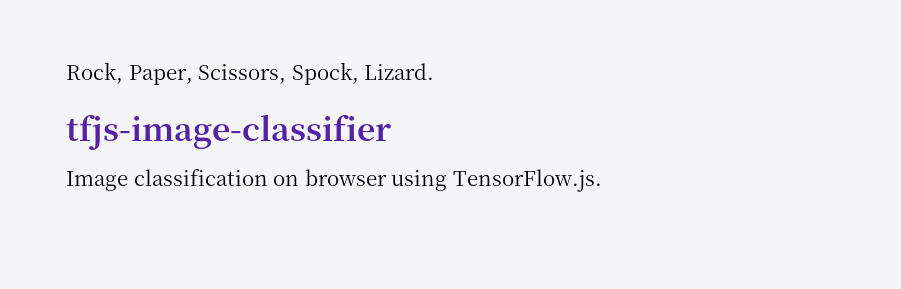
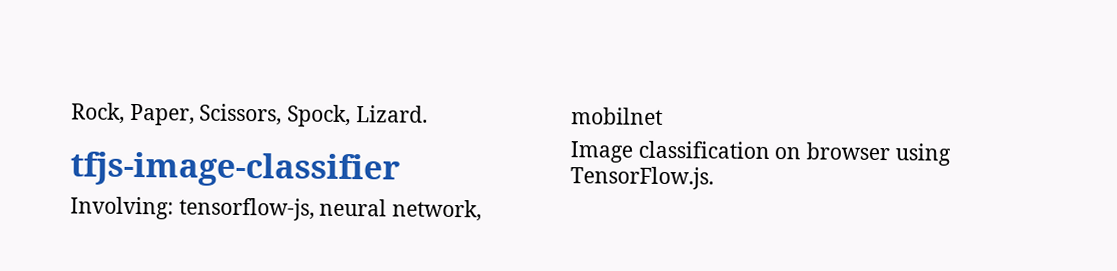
(391, 132) none -> [70,196,483,222] [571,107,663,125] // Involving: tensorflow-js, neural network, mobilnet

